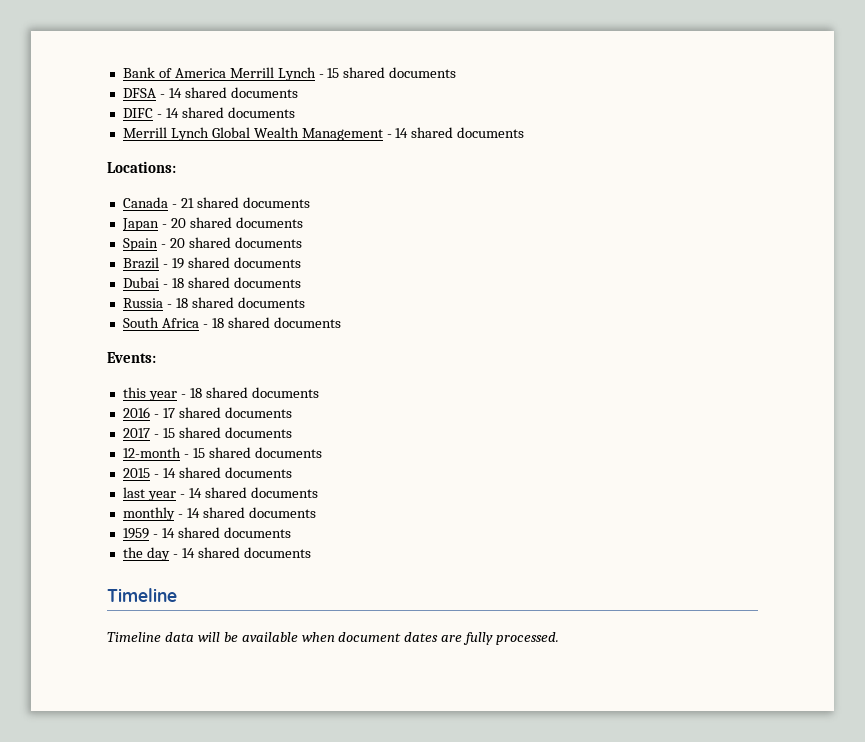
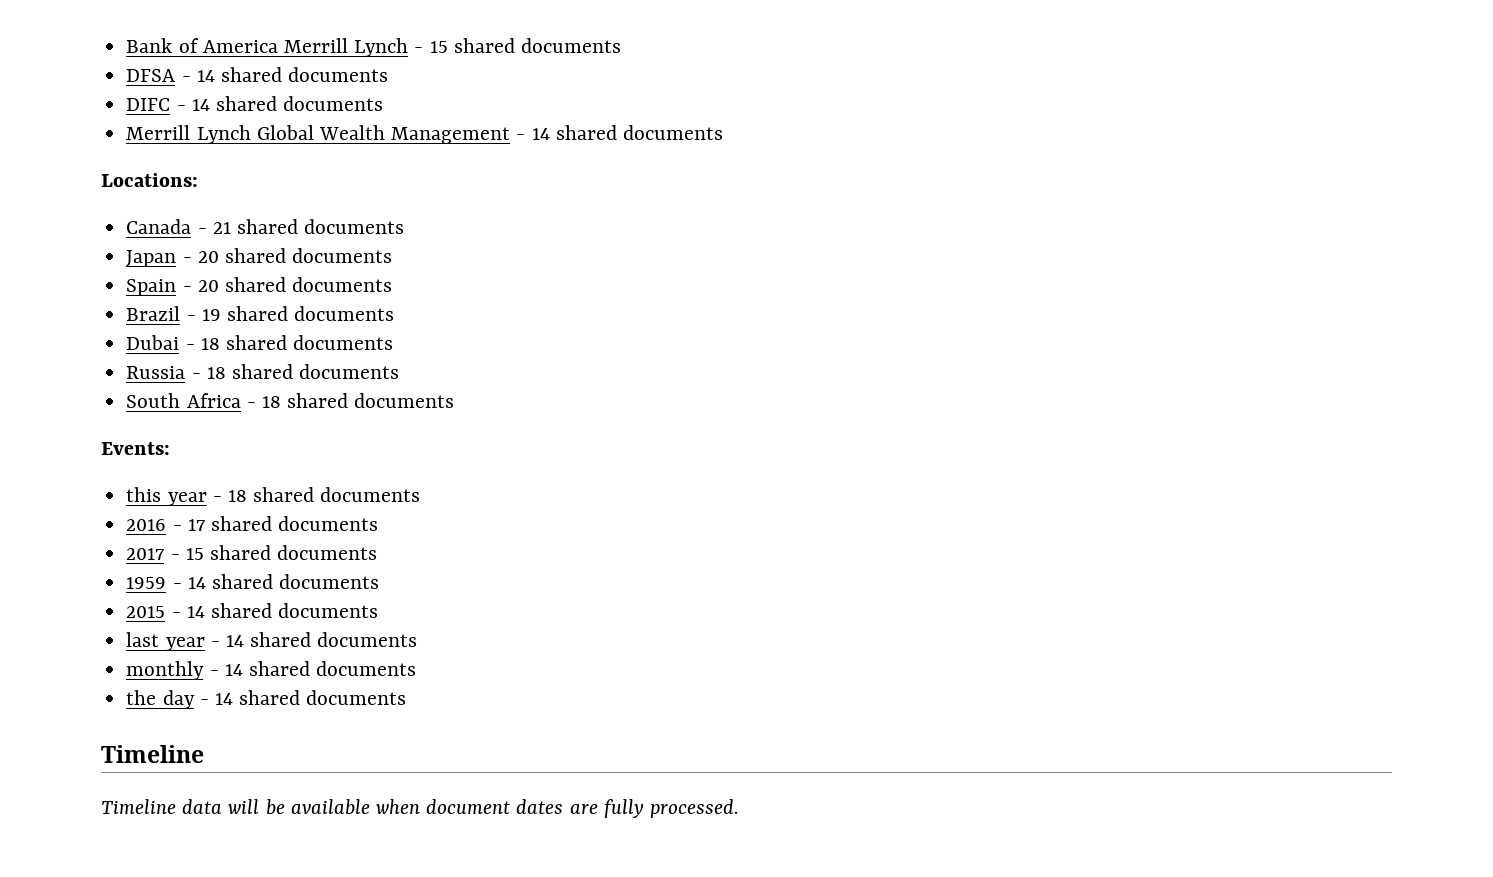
[122,447,205,458] 12-month - 15 -> [126,577,206,589] 1959 - 14
[122,527,291,539] // 1959 - 14 shared documents -> (417, 668) none

